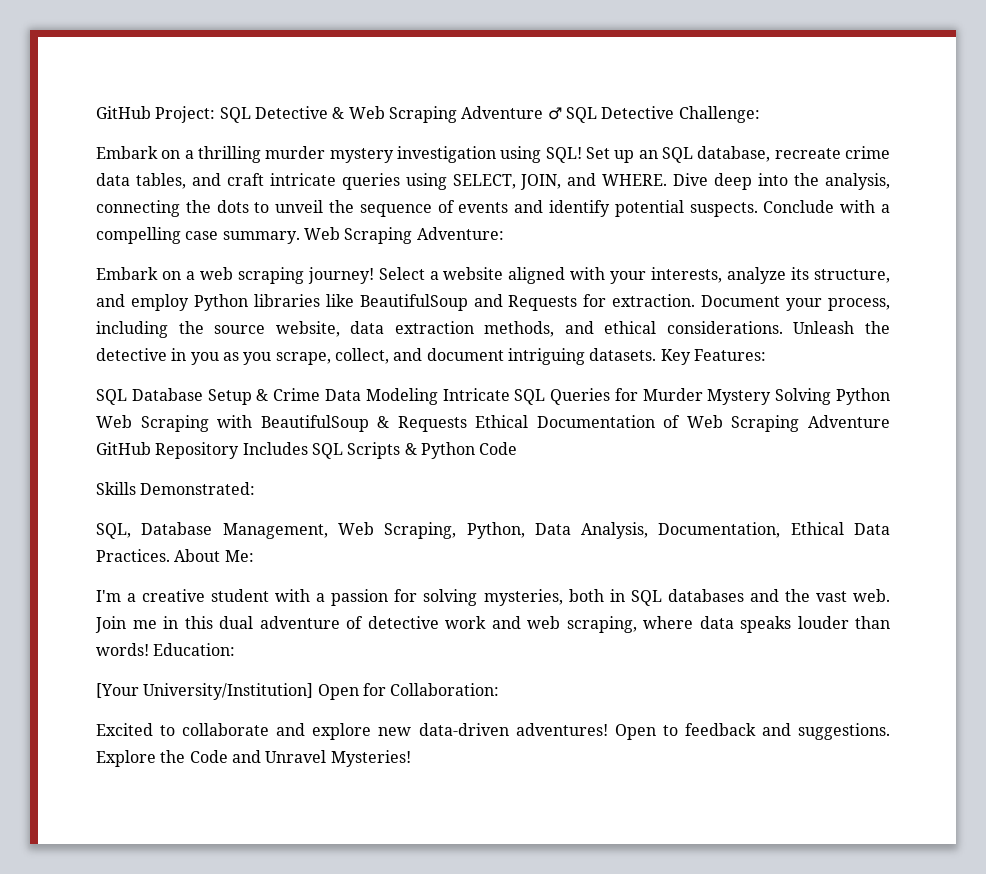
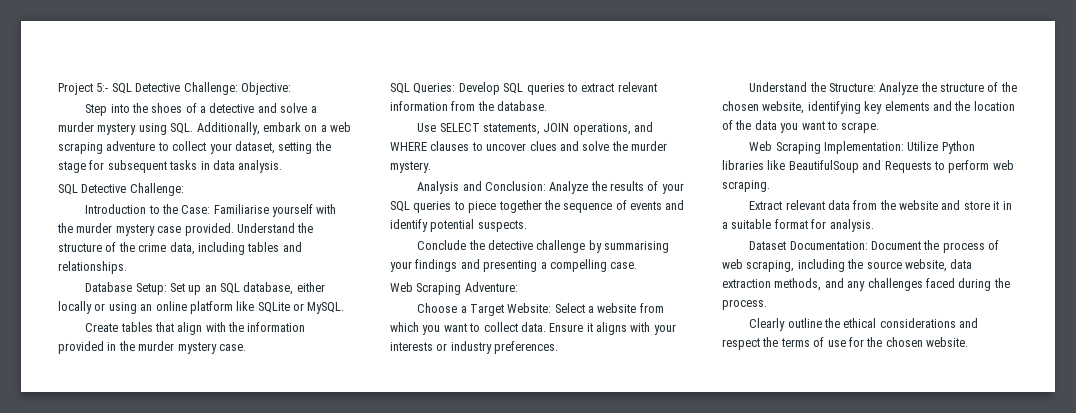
[96,106,760,123] [96,146,582,163] GitHub Project: SQL Detective & Web Scraping Adventure ♂ SQL Detective Challenge: // Embark on a thrilling murder mystery investigation using SQL! -> [58,82,291,95] [85,103,317,116] [58,122,351,135] [58,141,331,154] [58,160,283,173] [58,183,184,196] [85,204,337,217] [57,223,314,236] [58,242,302,255] [58,261,127,274] [85,282,167,295] Project 5:- SQL Detective Challenge: Objective: // Step into the shoes of a detective and solve a murder mystery using SQL. Additionally, embark on a web scraping adventure to collect your dataset, setting the stage for subsequent tasks in data analysis. // SQL Detective Challenge: // Introduction to the Case: Familiarise yourself with the murder mystery case provided. Understand the structure of the crime data, including tables and relationships. // Database Setup:
[774,146,891,159] [96,173,891,190] [96,200,324,217] recreate crime data tables, and craft intricate queries using SELECT, JOIN, and WHERE. Dive deep into the analysis, connecting the dots to unveil -> [296,282,325,292] [58,301,345,314] [85,322,306,335] [58,341,246,354] [390,82,657,95] [390,101,548,111] [417,122,654,135] [390,141,667,151] [390,161,431,173] [417,181,684,194] [390,200,542,213] either locally or using an online platform like SQLite or MySQL. // Create tables that align with the information provided in the murder mystery case. // SQL Queries: Develop SQL queries to extract relevant information from the database. // Use SELECT statements, JOIN operations, and WHERE clauses to uncover clues and solve the murder mystery. // Analysis and Conclusion: Analyze the results of your SQL queries to piece together
[763,200,890,213] [96,227,504,244] [96,267,891,284] [96,294,189,311] Conclude with a compelling case summary. Web Scraping Adventure: // Embark on a web scraping journey! Select a website aligned with your interests, analyze its structure, and employ -> [417,240,670,253] [390,259,638,272] [390,282,518,295] [417,303,664,316] [390,322,676,335] [390,341,559,354] [749,82,1017,95] [722,101,1015,114] [722,120,880,133] [749,141,939,154] // Conclude the detective challenge by summarising your findings and presenting a compelling case. // Web Scraping Adventure: // Choose a Target Website: Select a website from which you want to collect data. Ensure it aligns with your interests or industry preferences. // Understand the Structure: Analyze the structure of the chosen website, identifying key elements and the location of the data you want to scrape. // Web Scraping Implementation: Utilize
[583,294,890,311] for extraction. Document your process, -> [933,160,1014,173] [722,180,770,192] [749,200,1012,210] [722,219,874,232] [749,240,1000,253] [722,259,795,272] to perform web scraping. // Extract relevant data from the website and store it in a suitable format for analysis. // Dataset Documentation: Document the process of web scraping,
[604,321,890,334] [96,348,766,365] [96,388,891,405] [96,415,890,432] [96,442,518,459] [96,482,256,495] [96,522,890,539] [96,549,254,562] [96,589,890,606] [95,616,890,633] [96,643,236,656] [96,683,500,700] [96,723,891,740] [96,750,411,767] ethical considerations. Unleash the detective in you as you scrape, collect, and document intriguing datasets. Key Features: // SQL Database Setup & Crime Data Modeling Intricate SQL Queries for Murder Mystery Solving Python Web Scraping with BeautifulSoup & Requests Ethical Documentation of Web Scraping Adventure GitHub Repository Includes SQL Scripts & Python Code // Skills Demonstrated: // SQL, Database Management, Web Scraping, Python, Data Analysis, Documentation, Ethical Data Practices. About Me: // I'm a creative student with a passion for solving mysteries, both in SQL databases and the vast web. Join me in this dual adventure of detective work and web scraping, where data speaks louder than words! Education: // [Your University/Institution] Open for Collaboration: // Excited to collaborate and explore new data-driven adventures! Open to feedback and suggestions. Explore the Code and Unravel Mysteries! -> [847,278,1010,291] [722,299,767,310] [749,318,979,331] [722,337,968,350] any challenges faced during the process. // Clearly outline the ethical considerations and respect the terms of use for the chosen website.

